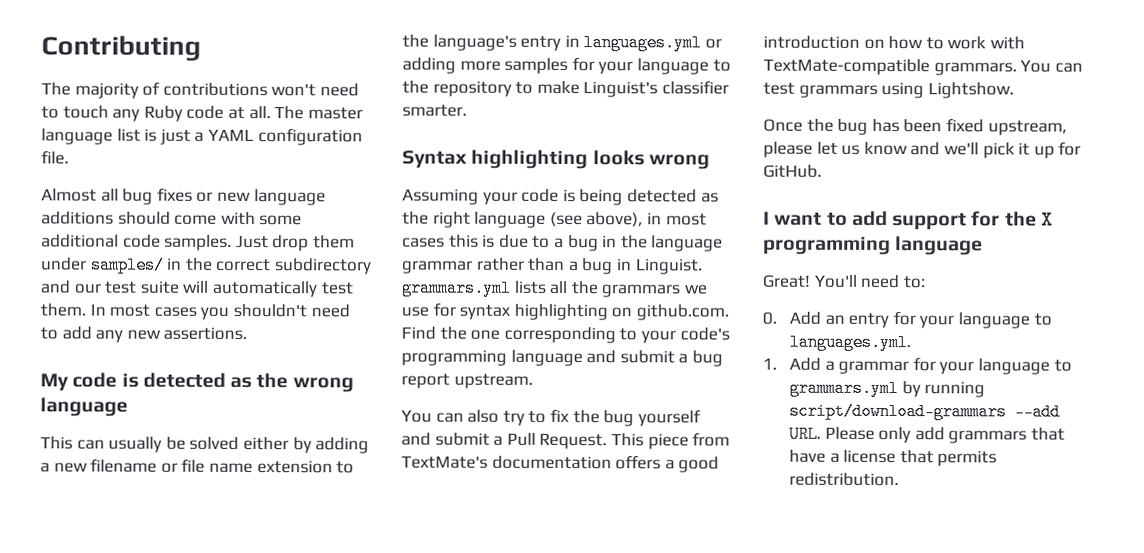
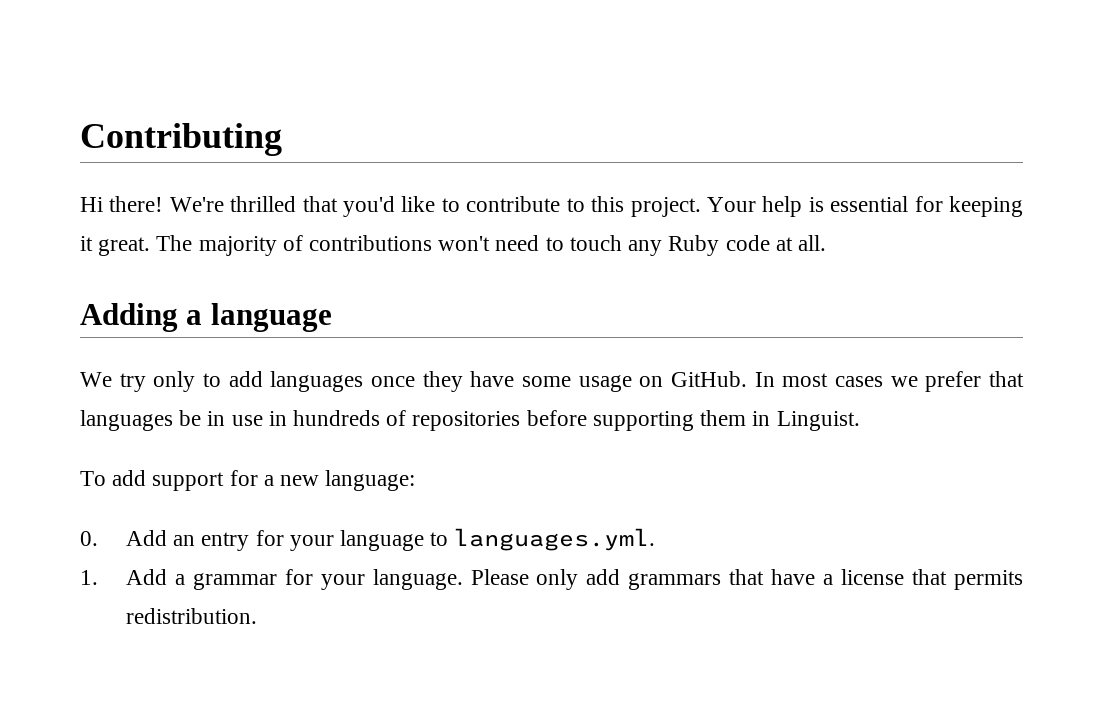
(201, 48) none -> [80,196,1023,217] [80,236,151,256] Hi there! We're thrilled that you'd like to contribute to this project. Your help is essential for keeping it great.
[274,106,363,120] [41,128,363,146] [41,150,69,165] [41,187,326,206] [41,211,303,226] [41,234,355,252] [41,256,372,275] [40,280,353,298] [40,303,350,320] [40,326,248,343] [40,372,354,393] [40,397,128,417] [40,436,370,454] [40,458,355,474] [402,34,722,52] [402,56,731,75] [402,80,729,98] [402,104,467,117] [402,149,710,170] [402,188,719,206] [402,211,707,228] [402,234,724,252] [402,257,703,275] [401,279,707,298] [401,302,729,321] [401,326,730,344] [401,349,723,367] [401,373,533,389] [401,408,701,427] [401,432,731,450] [401,455,720,473] [763,35,1025,50] [763,58,1083,76] [763,81,1014,99] [763,118,1067,136] [763,141,1082,159] [763,164,822,178] [763,210,1053,231] [763,236,984,256] [762,274,926,289] The master language list is just a YAML configuration file. // Almost all bug fixes or new language additions should come with some additional code samples. Just drop them under samples/ in the correct subdirectory and our test suite will automatically test them. In most cases you shouldn't need to add any new assertions. // My code is detected as the wrong language // This can usually be solved either by adding a new filename or file name extension to the language's entry in languages.yml or adding more samples for your language to the repository to make Linguist's classifier smarter. // Syntax highlighting looks wrong // Assuming your code is being detected as the right language (see above), in most cases this is due to a bug in the language grammar rather than a bug in Linguist. grammars.yml lists all the grammars we use for syntax highlighting on github.com. Find the one corresponding to your code's programming language and submit a bug report upstream. // You can also try to fix the bug yourself and submit a Pull Request. This piece from TextMate's documentation offers a good introduction on how to work with TextMate-compatible grammars. You can test grammars using Lightshow. // Once the bug has been fixed upstream, please let us know and we'll pick it up for GitHub. // I want to add support for the X programming language // Great! You'll need to: -> [80,303,332,332] [80,371,1024,392] [80,410,860,431] [80,470,416,491] // Adding a language // We try only to add languages once they have some usage on GitHub. In most cases we prefer that languages be in use in hundreds of repositories before supporting them in Linguist. // To add support for a new language:
[977,358,1072,375] [788,379,986,398] [788,402,1061,421] [788,425,821,443] language to grammars.yml by running script/download-grammars --add URL. -> [372,569,463,590] language.

